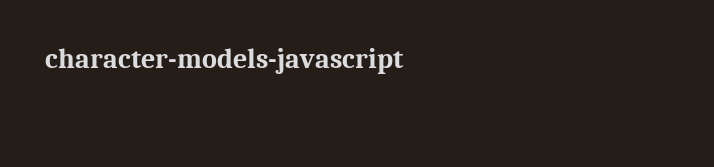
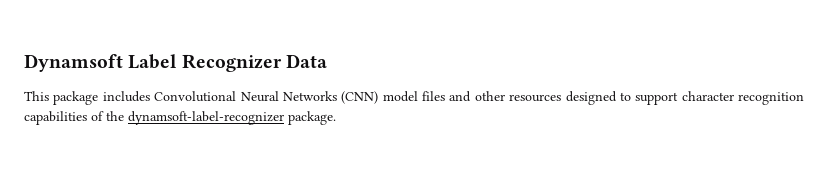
[45,48,404,74] character-models-javascript -> [24,54,327,72] [24,91,804,105] [24,111,336,125] Dynamsoft Label Recognizer Data // This package includes Convolutional Neural Networks (CNN) model files and other resources designed to support character recognition capabilities of the dynamsoft-label-recognizer package.

